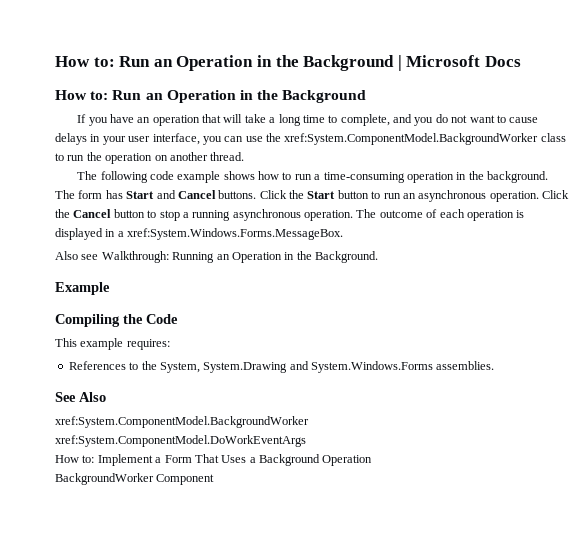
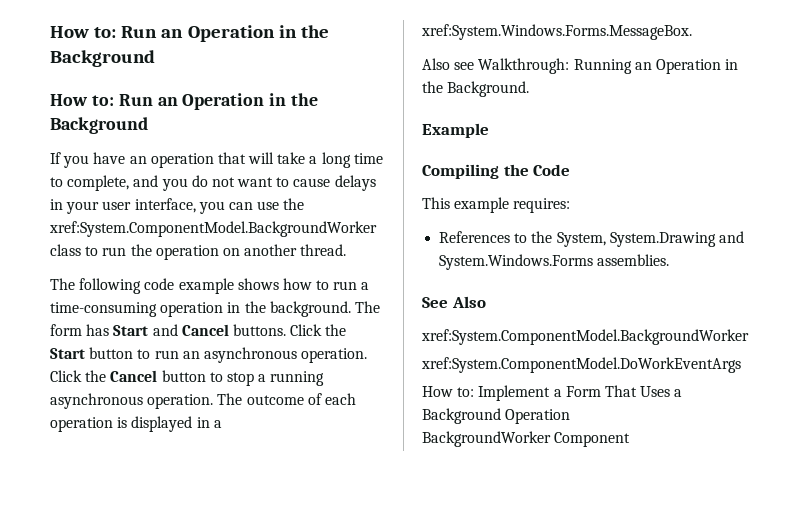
[55,55,521,71] How to: Run an Operation in the Background | Microsoft Docs -> [50,25,329,42] [50,50,155,67] How to: Run an Operation in the Background

